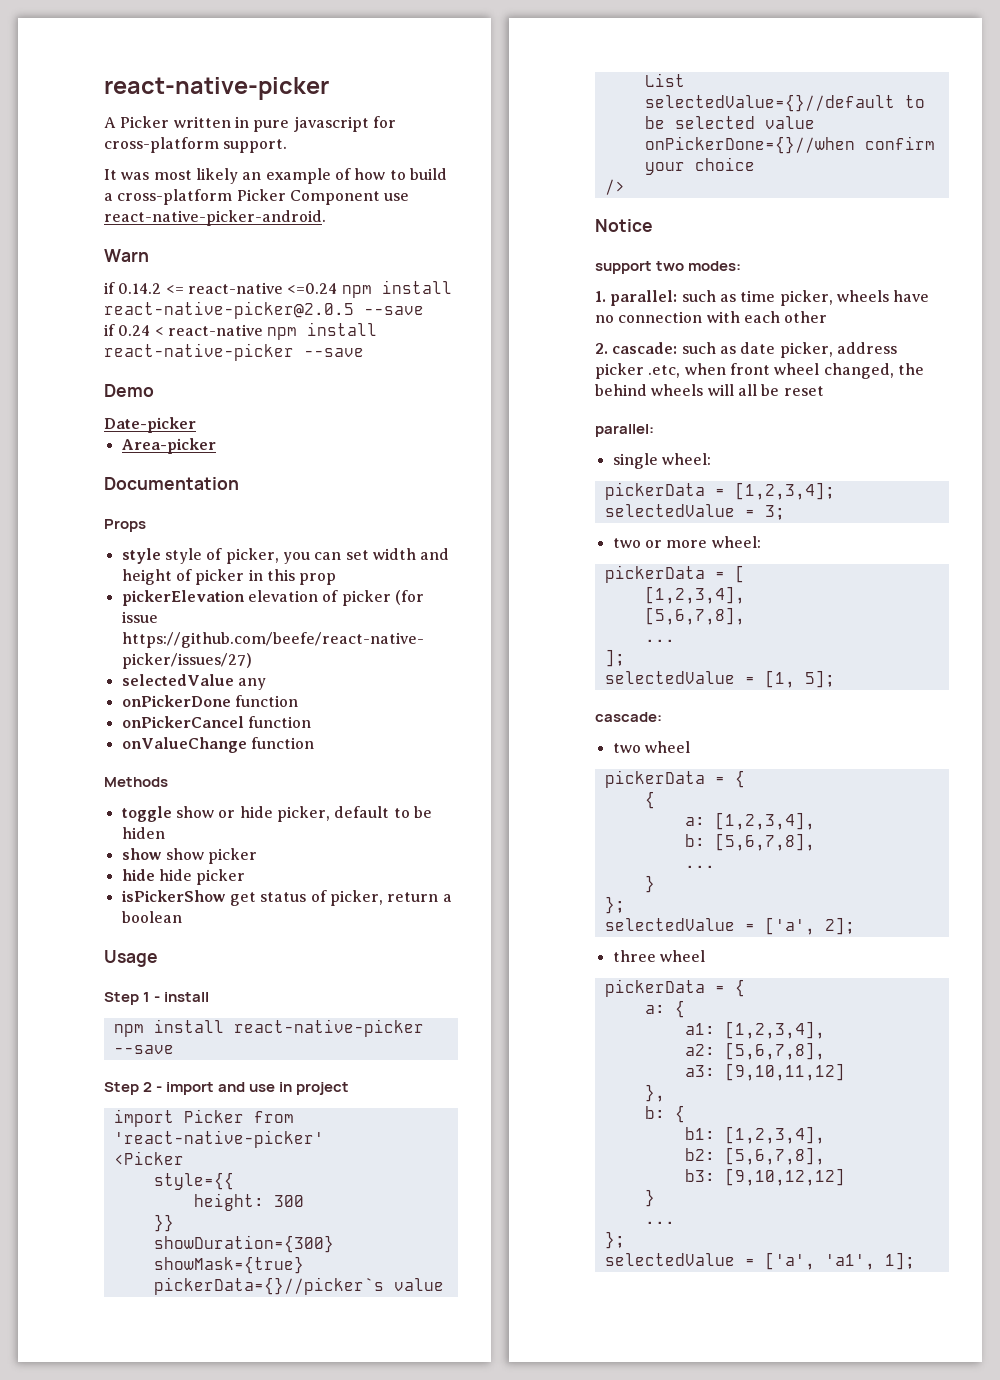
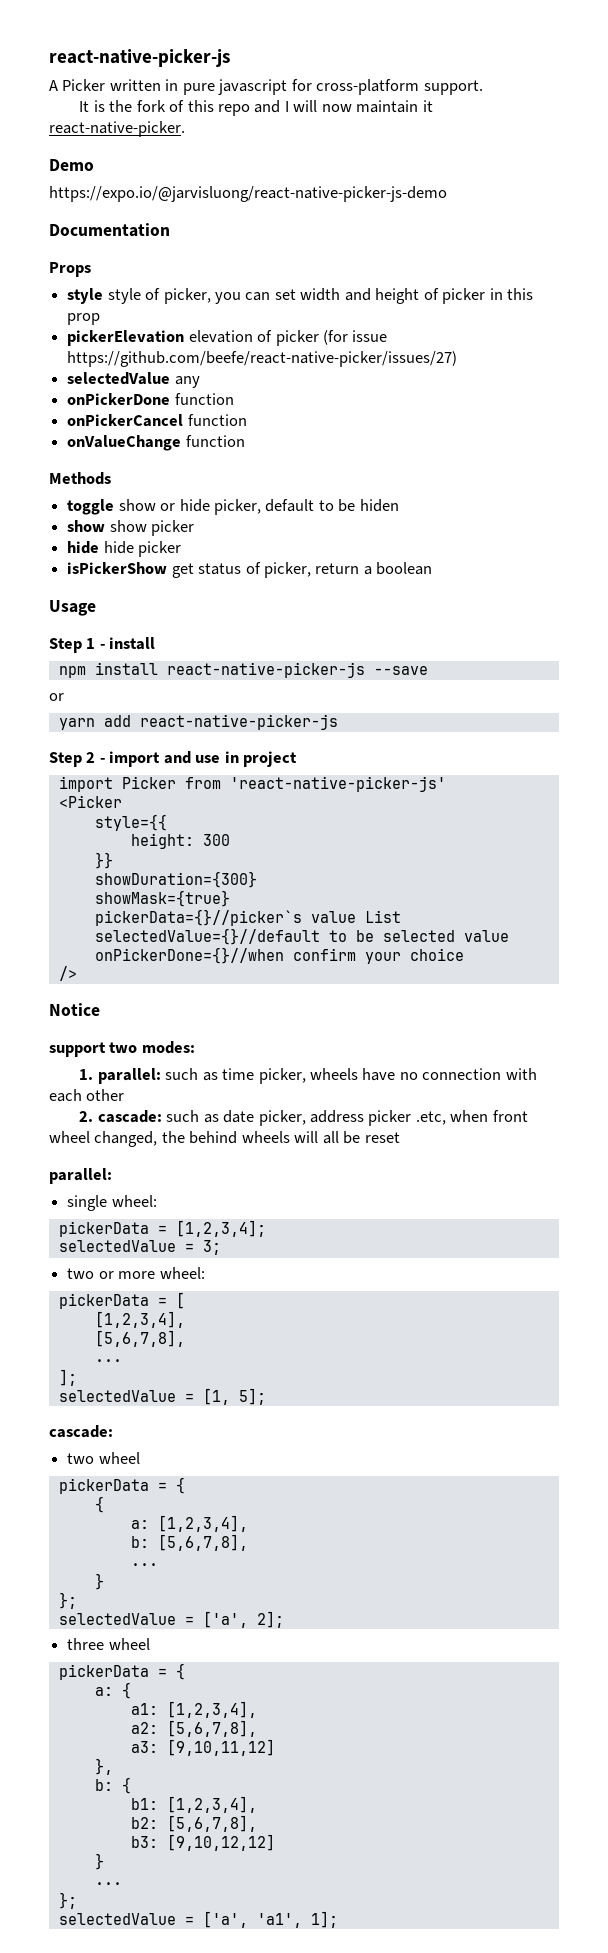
[104,77,329,100] react-native-picker -> [49,49,230,67] react-native-picker-js
[121,168,447,184] [104,189,410,205] [104,210,326,226] [104,249,149,262] [104,280,452,298] [104,301,424,319] [104,322,378,340] [104,343,364,361] was most likely an example of how to build a cross-platform Picker Component use react-native-picker-android. // Warn // if 0.14.2 <= react-native <=0.24 npm install react-native-picker@2.0.5 --save // if 0.24 < react-native npm install react-native-picker --save -> [93,100,433,116] [49,121,185,137] is the fork of this repo and I will now maintain it react-native-picker.
[104,417,196,433] [121,438,216,454] Date-picker // Area-picker -> [49,186,447,202] https://expo.io/@jarvisluong/react-native-picker-js-demo
[233,1019,424,1037] [113,1045,174,1054] react-native-picker --save -> [166,662,428,678] [49,693,64,701] [58,714,338,730] react-native-picker-js --save // or // yarn add react-native-picker-js
[113,1130,324,1148] 'react-native-picker' -> [229,776,446,792] 'react-native-picker-js'

